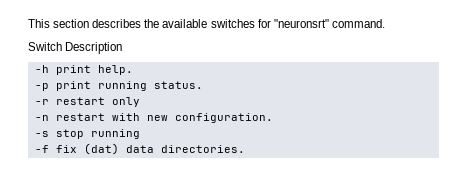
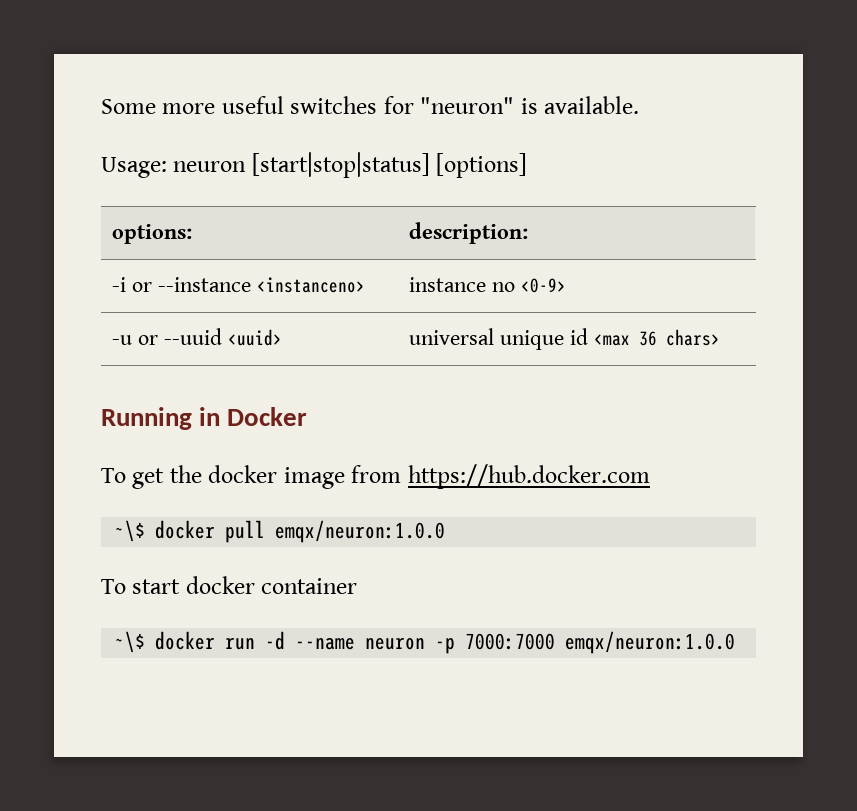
[28,19,385,28] [28,42,123,54] [34,65,133,75] [34,81,203,91] [34,97,140,107] [34,113,273,123] [34,129,140,139] [34,143,245,155] This section describes the available switches for "neuronsrt" command. // Switch Description // -h print help. // -p print running status. // -r restart only // -n restart with new configuration. // -s stop running // -f fix (dat) data directories. -> [101,96,640,114] [101,152,528,178] [112,224,193,244] [409,222,529,244] [112,277,365,293] [409,277,566,293] [112,328,282,346] [409,328,720,350] [101,407,308,430] [101,464,650,489] [115,520,446,543] [101,576,358,594] [115,631,736,654] Some more useful switches for "neuron" is available. // Usage: neuron [start|stop|status] [options] // options: | description: // -i or --instance <instanceno> | instance no <0-9> // -u or --uuid <uuid> | universal unique id <max 36 chars> // Running in Docker // To get the docker image from https://hub.docker.com // ~\$ docker pull emqx/neuron:1.0.0 // To start docker container // ~\$ docker run -d --name neuron -p 7000:7000 emqx/neuron:1.0.0

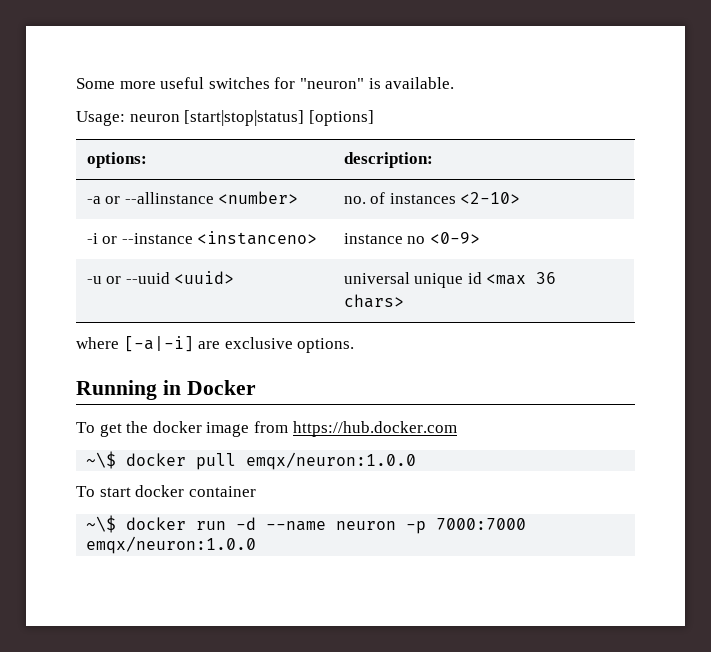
(529, 233) none -> [86,191,299,204] [343,192,521,204] // -a or --allinstance <number> | no. of instances <2-10>
(720, 337) none -> [76,336,355,353] // where [-a|-i] are exclusive options.

